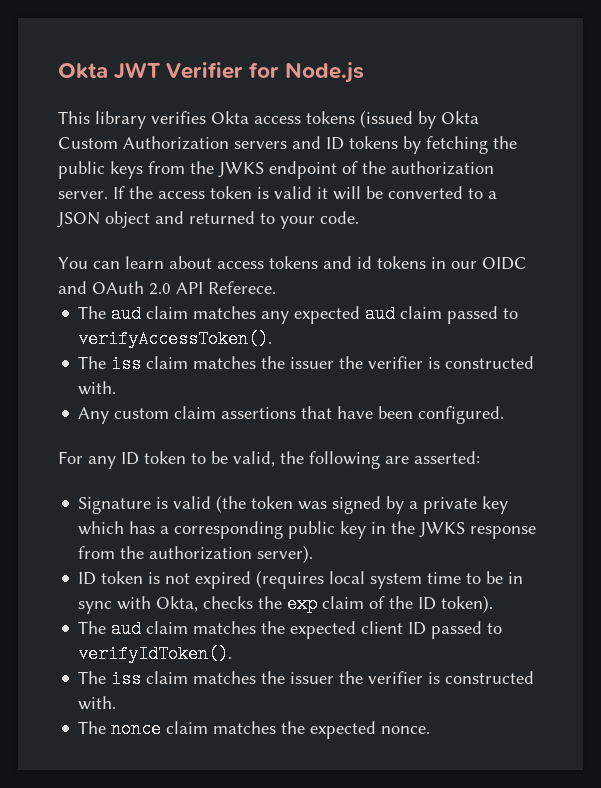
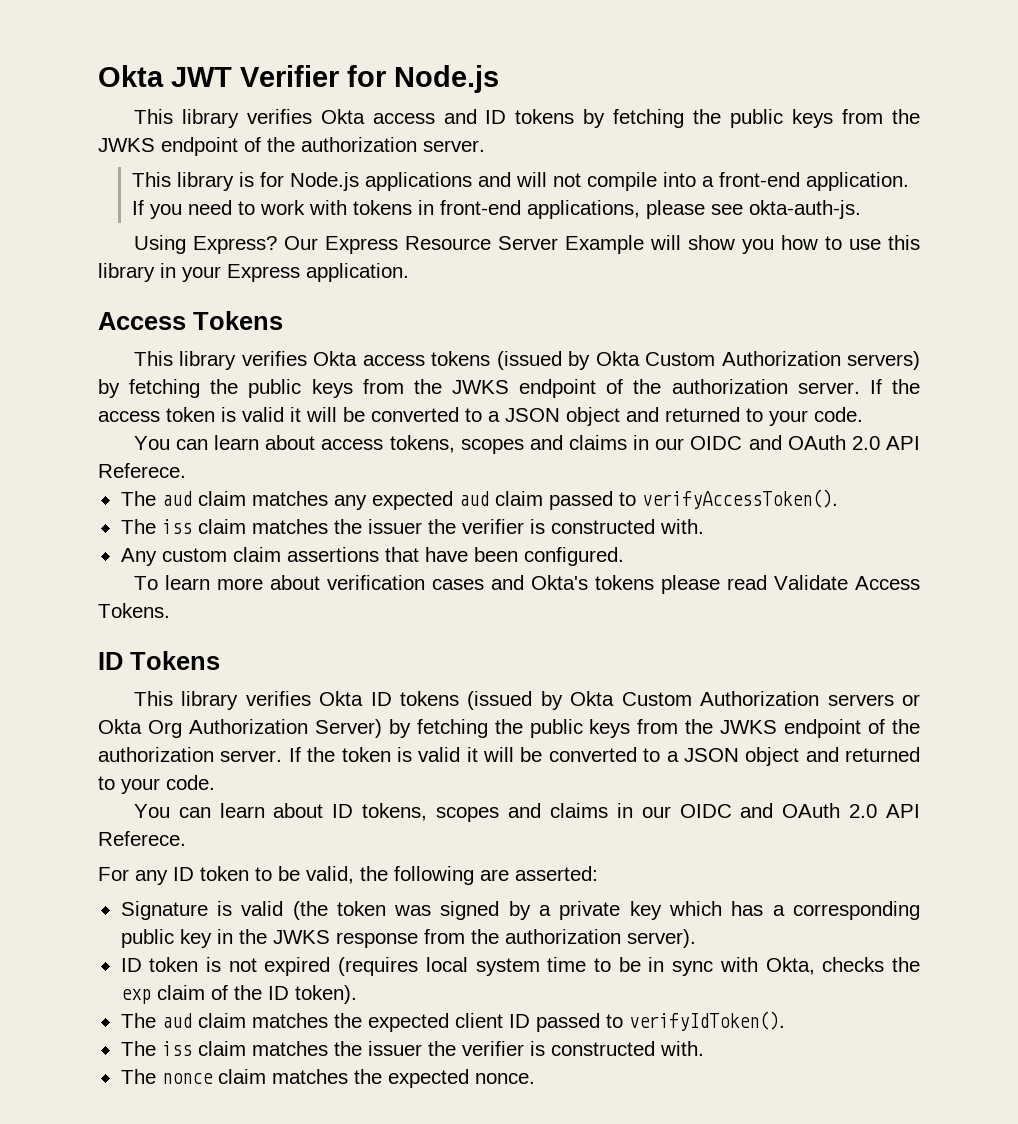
(365, 72) none -> [133,109,920,128] [98,137,485,156] [132,172,910,191] [132,200,862,219] [133,235,920,254] [98,263,409,282] [98,311,283,330] // This library verifies Okta access and ID tokens by fetching the public keys from the JWKS endpoint of the authorization server. // This library is for Node.js applications and will not compile into a front-end application. If you need to work with tokens in front-end applications, please see okta-auth-js. // Using Express? Our Express Resource Server Example will show you how to use this library in your Express application. // Access Tokens
[234,136,398,150] servers and ID tokens -> [847,351,921,370] servers)
[269,256,426,269] tokens and id tokens -> [389,435,627,454] tokens, scopes and claims
(505, 415) none -> [133,575,920,594] [98,603,170,618] [98,651,220,670] [133,691,920,710] [98,719,921,738] [98,747,920,766] [98,775,215,794] [133,803,920,822] [98,831,186,846] // To learn more about verification cases and Okta's tokens please read Validate Access Tokens. // ID Tokens // This library verifies Okta ID tokens (issued by Okta Custom Authorization servers or Okta Org Authorization Server) by fetching the public keys from the JWKS endpoint of the authorization server. If the token is valid it will be converted to a JSON object and returned to your code. // You can learn about ID tokens, scopes and claims in our OIDC and OAuth 2.0 API Referece.

